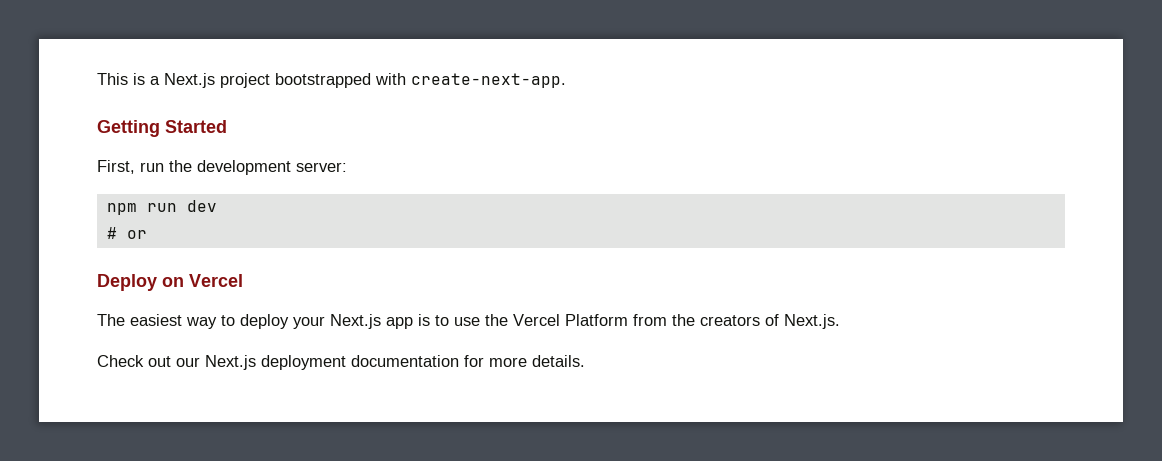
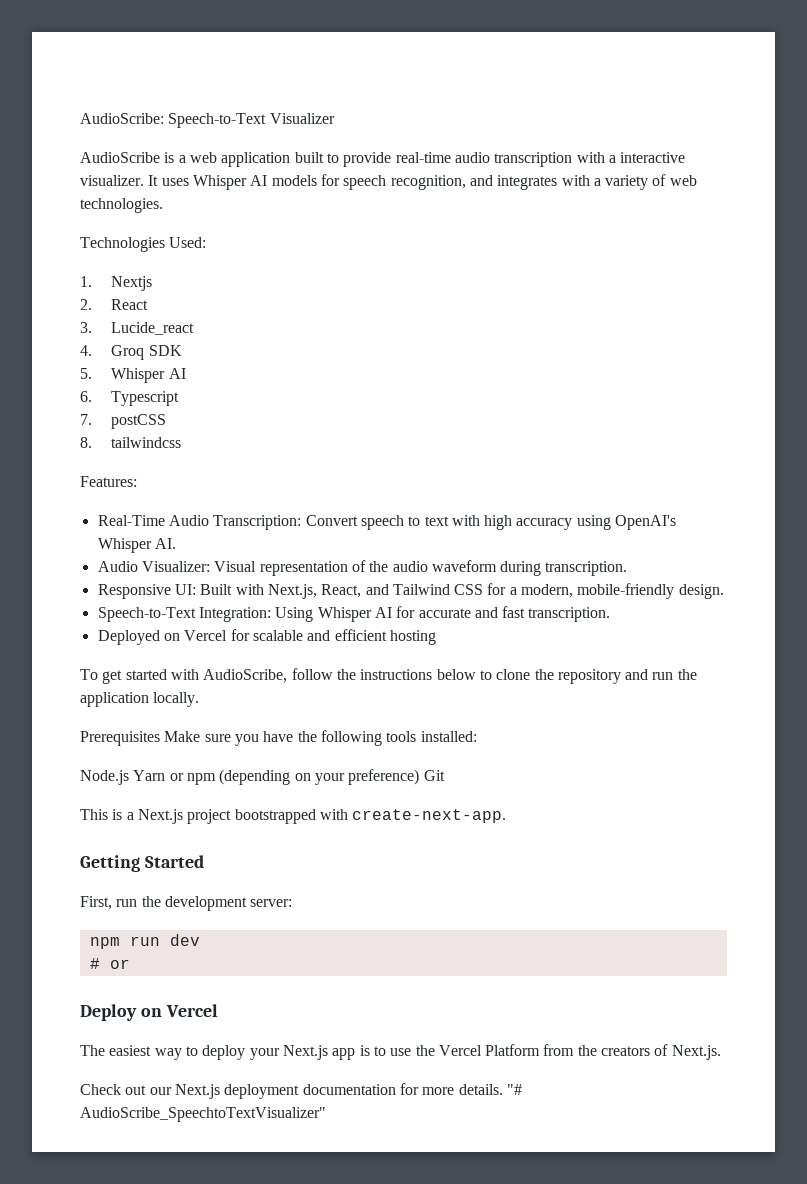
(97, 79) none -> [80,113,335,128] [80,152,686,167] [80,174,697,190] [80,198,163,213] [80,237,207,252] [80,276,153,291] [80,299,149,310] [80,322,195,335] [80,345,182,360] [80,368,186,383] [80,391,180,406] [80,414,167,429] [80,437,182,448] [80,476,137,487] [97,515,677,530] [97,538,176,553] [97,560,628,576] [97,583,724,599] [97,606,611,622] [97,629,436,645] [80,668,697,684] [80,692,200,707] [80,730,477,746] [80,769,445,785] AudioScribe: Speech-to-Text Visualizer // AudioScribe is a web application built to provide real-time audio transcription with a interactive visualizer. It uses Whisper AI models for speech recognition, and integrates with a variety of web technologies. // Technologies Used: // 1. Nextjs // 2. React // 3. Lucide_react // 4. Groq SDK // 5. Whisper AI // 6. Typescript // 7. postCSS // 8. tailwindcss // Features: // Real-Time Audio Transcription: Convert speech to text with high accuracy using OpenAI's Whisper AI. // Audio Visualizer: Visual representation of the audio waveform during transcription. // Responsive UI: Built with Next.js, React, and Tailwind CSS for a modern, mobile-friendly design. // Speech-to-Text Integration: Using Whisper AI for accurate and fast transcription. // Deployed on Vercel for scalable and efficient hosting // To get started with AudioScribe, follow the instructions below to clone the repository and run the application locally. // Prerequisites Make sure you have the following tools installed: // Node.js Yarn or npm (depending on your preference) Git //
(585, 361) none -> [506,1084,522,1095] [80,1107,326,1122] "# AudioScribe_SpeechtoTextVisualizer"

